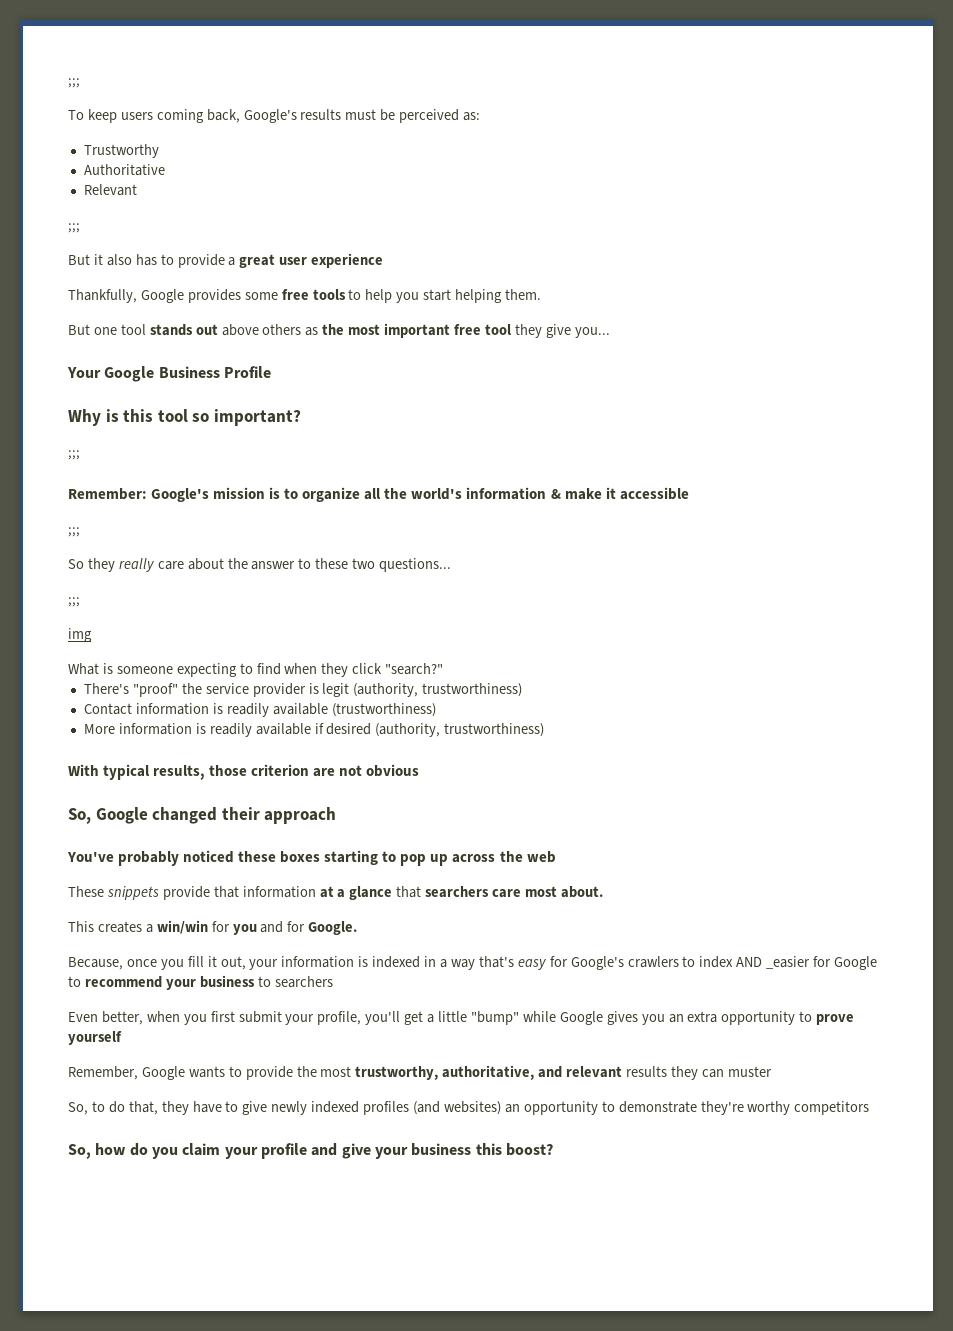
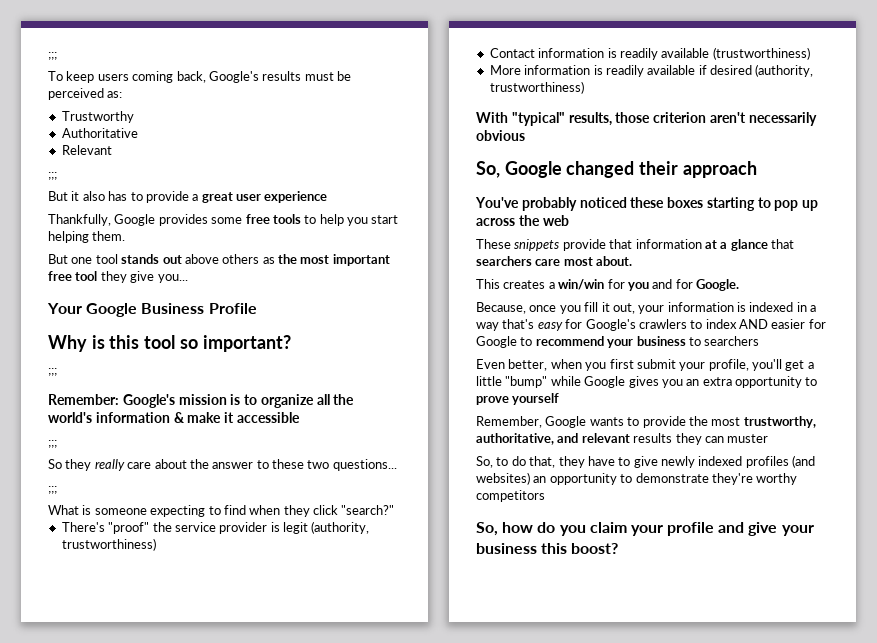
[68,628,92,642] // img -> (57, 490) none
[103,764,151,780] typical -> [511,112,565,126] "typical"
[313,765,363,777] are not -> [709,112,817,126] aren't necessarily
[766,956,811,969] _easier -> [771,319,806,329] easier

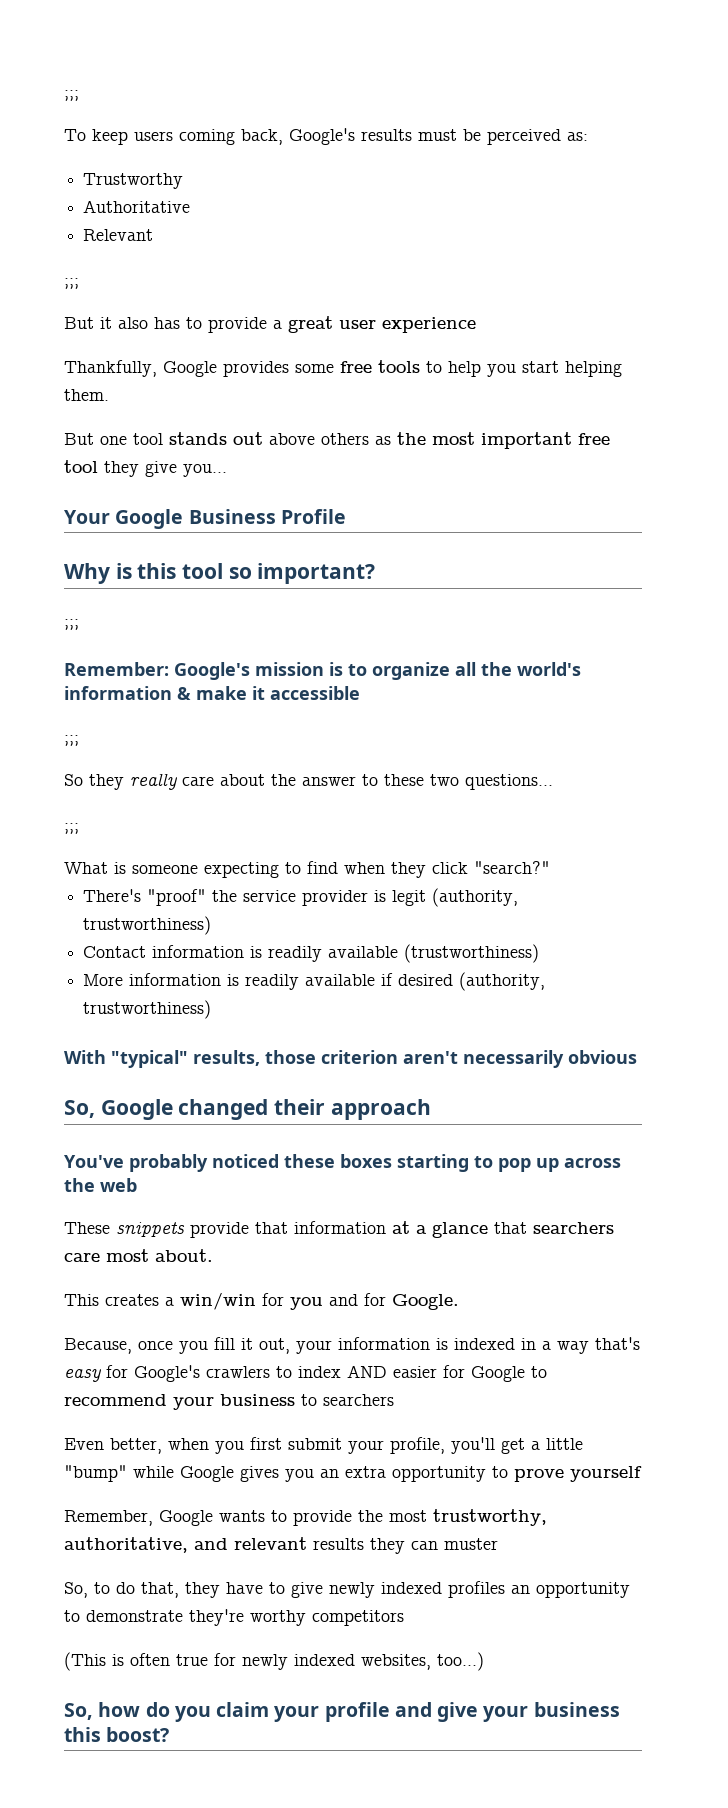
[792,455,816,468] [476,472,530,485] (and websites) -> (505, 1589) none
(545, 496) none -> [64,1652,484,1671] // (This is often true for newly indexed websites, too...)

